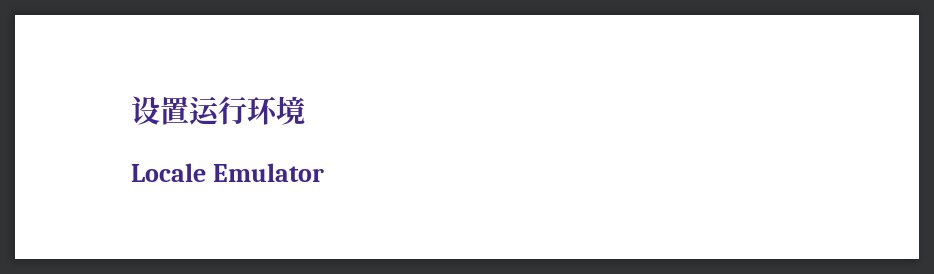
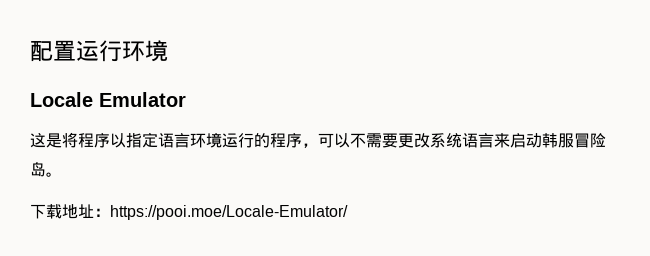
[131,96,160,125] 设 -> [30,41,53,62] 配
(325, 172) none -> [30,132,606,148] [30,162,62,177] [30,204,348,220] // 这是将程序以指定语言环境运行的程序，可以不需要更改系统语言来启动韩服冒险岛。 // 下载地址：https://pooi.moe/Locale-Emulator/

